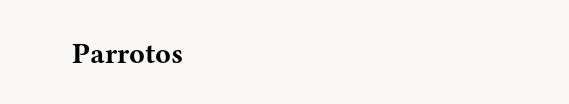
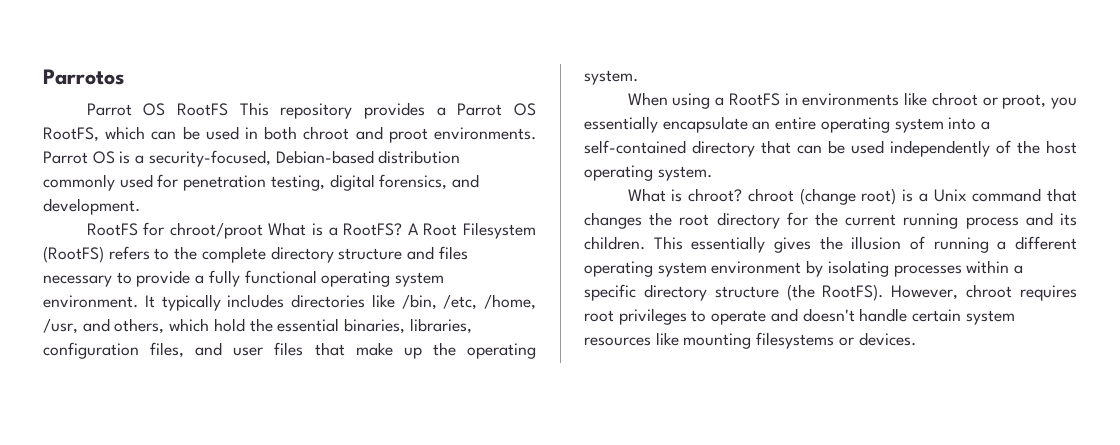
(183, 53) none -> [86,102,536,119] [43,126,536,143] [43,150,461,167] [43,174,480,191] [43,198,140,215] [86,222,536,239] [43,246,468,263] [43,270,445,287] [43,294,536,311] [43,318,472,334] [43,342,536,359] [584,70,638,85] [627,92,1077,109] [584,116,991,133] [584,140,1077,157] [584,165,712,181] [627,188,1077,205] [584,212,1077,229] [584,236,1077,253] [584,260,1024,277] [584,284,1077,301] [584,308,1015,325] [584,332,916,349] // Parrot OS RootFS This repository provides a Parrot OS RootFS, which can be used in both chroot and proot environments. Parrot OS is a security-focused, Debian-based distribution commonly used for penetration testing, digital forensics, and development. // RootFS for chroot/proot What is a RootFS? A Root Filesystem (RootFS) refers to the complete directory structure and files necessary to provide a fully functional operating system environment. It typically includes directories like /bin, /etc, /home, /usr, and others, which hold the essential binaries, libraries, configuration files, and user files that make up the operating system. // When using a RootFS in environments like chroot or proot, you essentially encapsulate an entire operating system into a self-contained directory that can be used independently of the host operating system. // What is chroot? chroot (change root) is a Unix command that changes the root directory for the current running process and its children. This essentially gives the illusion of running a different operating system environment by isolating processes within a specific directory structure (the RootFS). However, chroot requires root privileges to operate and doesn't handle certain system resources like mounting filesystems or devices.

